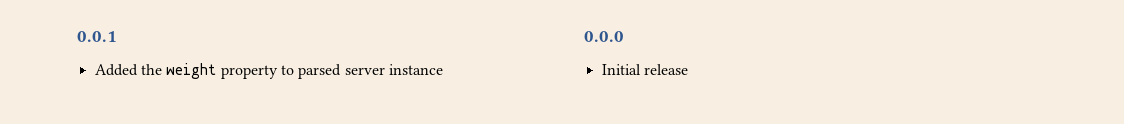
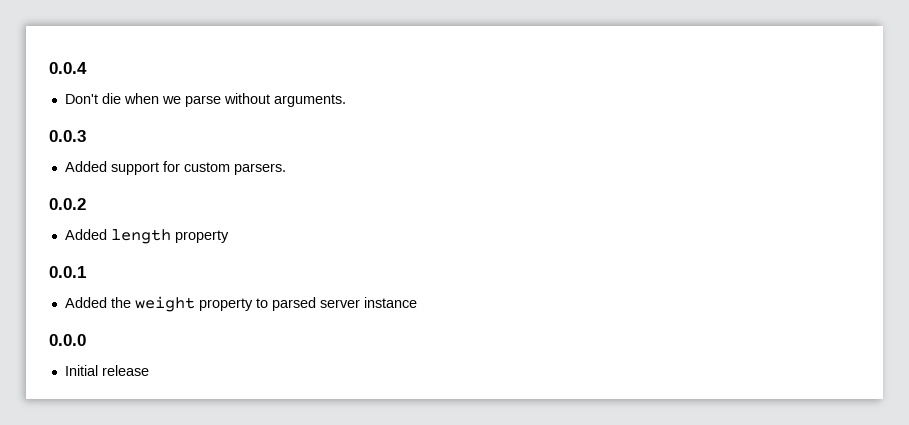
(77, 36) none -> [49,62,87,74] [64,93,346,107] [49,130,86,142] [64,161,286,175] [49,198,86,210] [64,229,229,244] 0.0.4 // Don't die when we parse without arguments. // 0.0.3 // Added support for custom parsers. // 0.0.2 // Added length property //

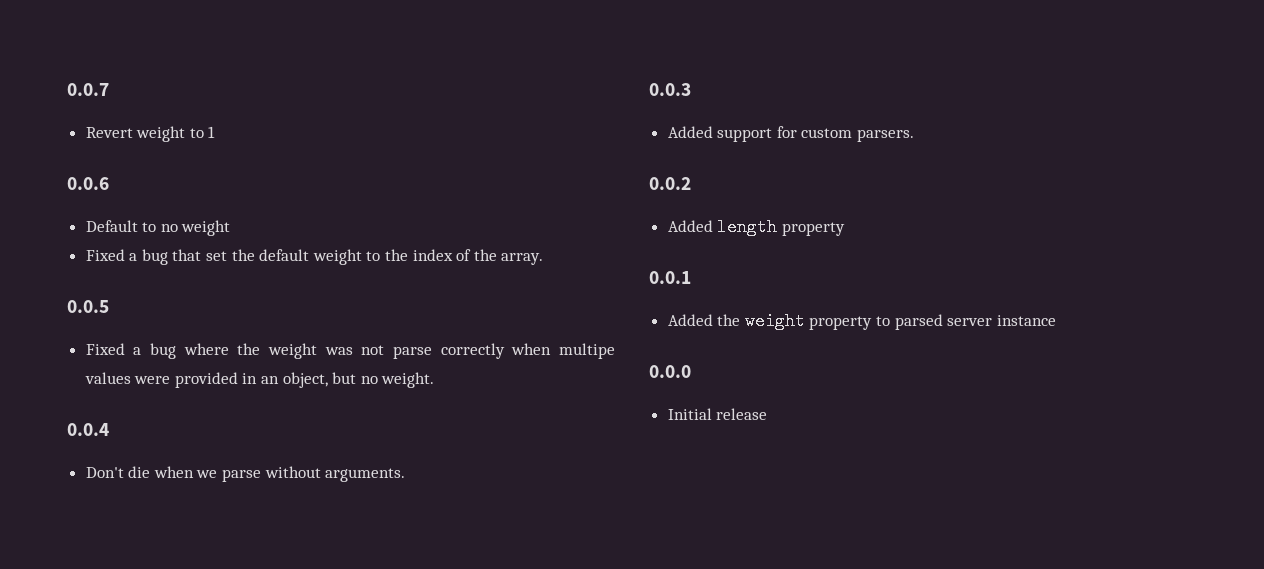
(49, 68) none -> [67,83,109,96] [85,126,216,142] [67,177,109,190] [85,220,231,236] [85,249,544,265] [67,300,109,313] [85,343,616,359] [84,372,435,388] 0.0.7 // Revert weight to 1 // 0.0.6 // Default to no weight // Fixed a bug that set the default weight to the index of the array. // 0.0.5 // Fixed a bug where the weight was not parse correctly when multipe values were provided in an object, but no weight. //

